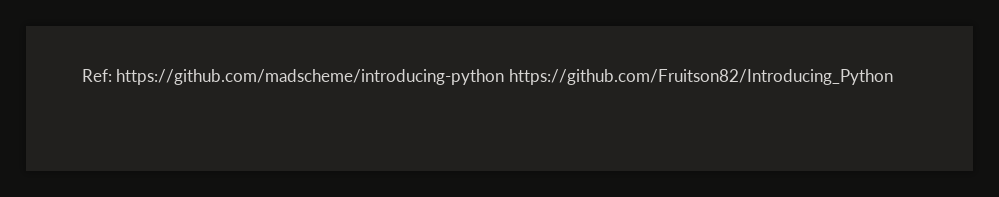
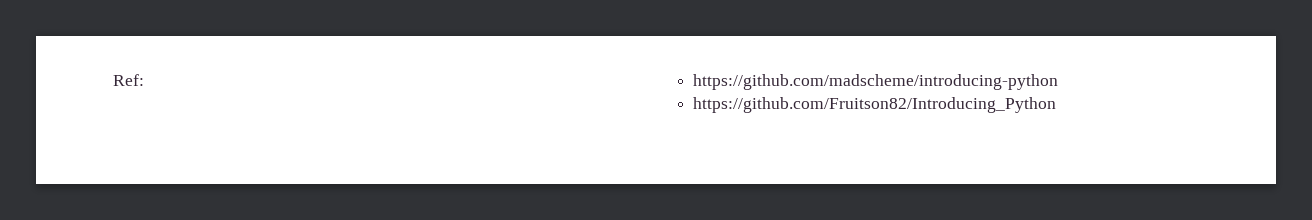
(112, 75) none -> (144, 80) //
(505, 77) none -> (1059, 82) //

